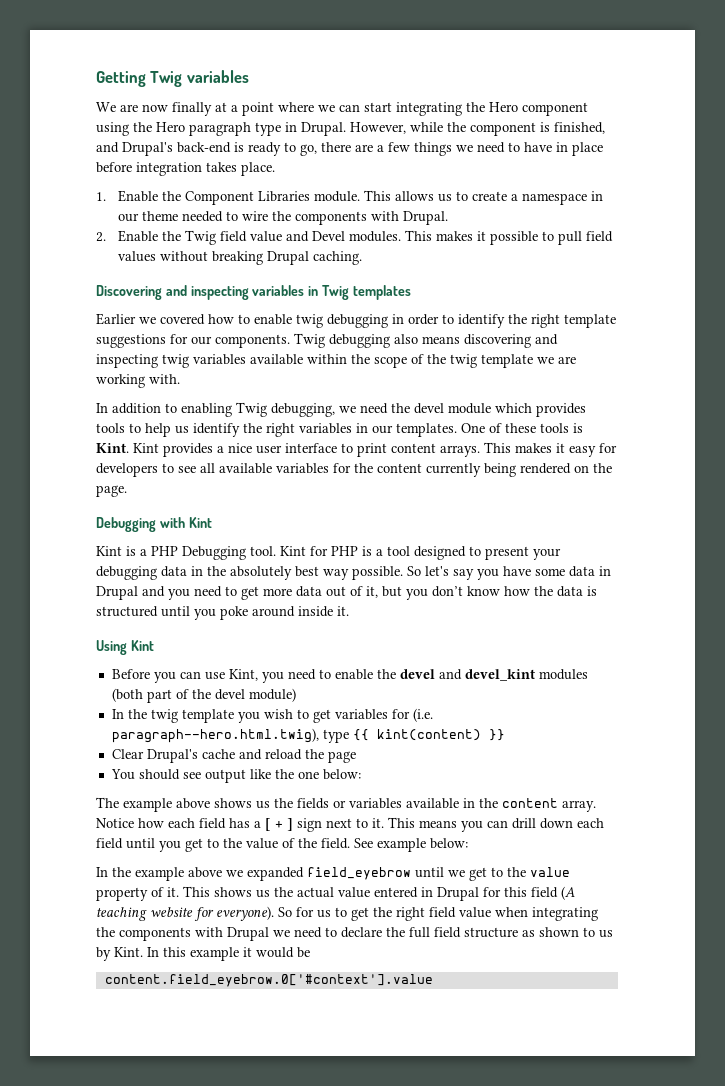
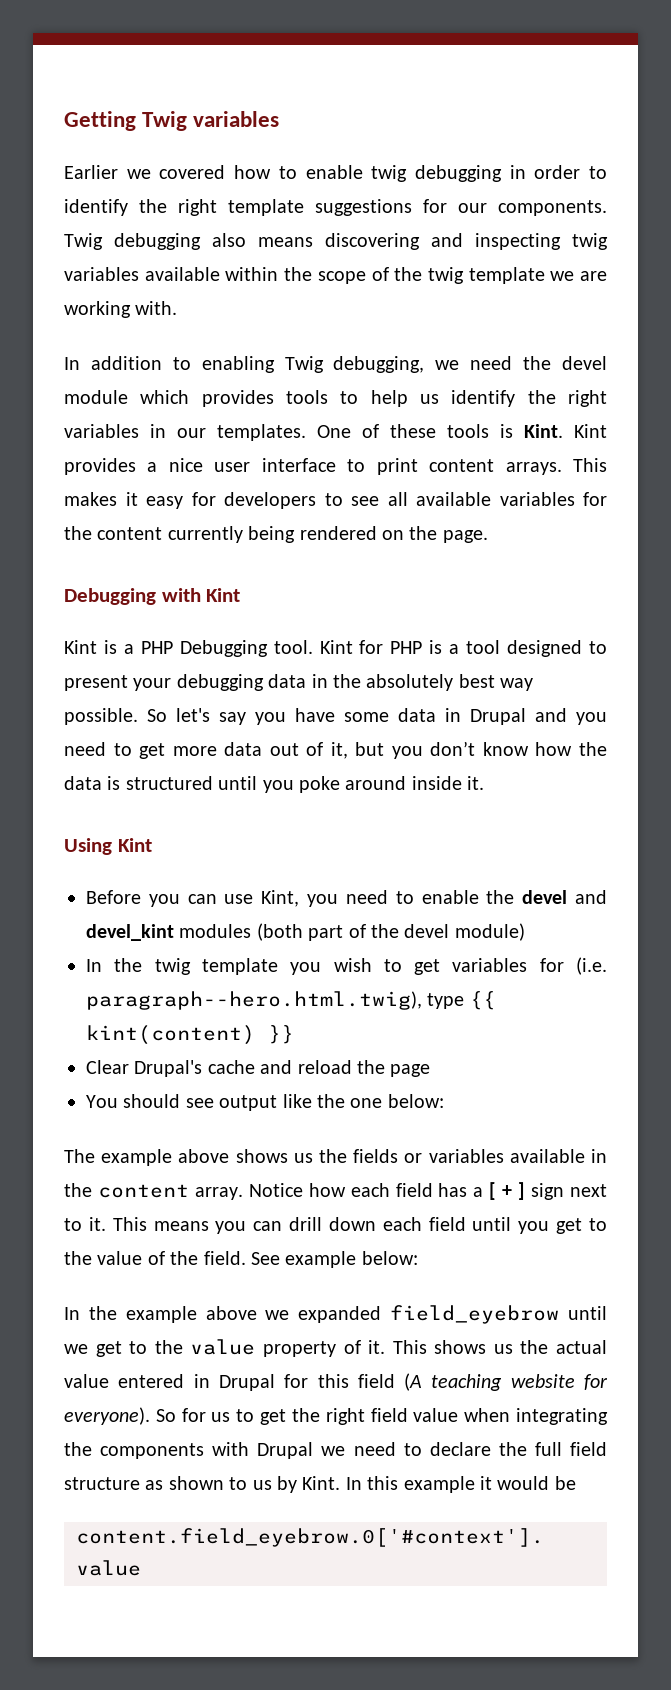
[96,102,588,116] [96,122,605,136] [96,142,603,156] [96,162,275,176] [96,190,603,205] [117,211,448,225] [96,230,613,245] [117,251,362,265] [96,285,411,300] // We are now finally at a point where we can start integrating the Hero component using the Hero paragraph type in Drupal. However, while the component is finished, and Drupal's back-end is ready to go, there are a few things we need to have in place before integration takes place. // 1. Enable the Component Libraries module. This allows us to create a namespace in our theme needed to wire the components with Drupal. // 2. Enable the Twig field value and Devel modules. This makes it possible to pull field values without breaking Drupal caching. // Discovering and inspecting variables in Twig templates -> (280, 119) none

